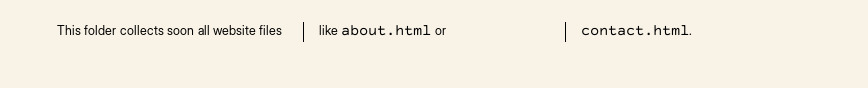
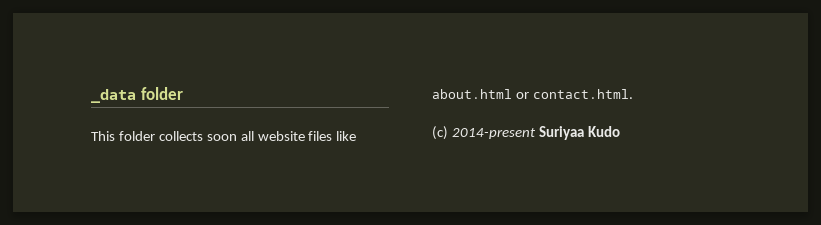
(57, 30) none -> [91,87,183,103] _data folder //
(692, 30) none -> [432,126,620,140] // (c) 2014-present Suriyaa Kudo

